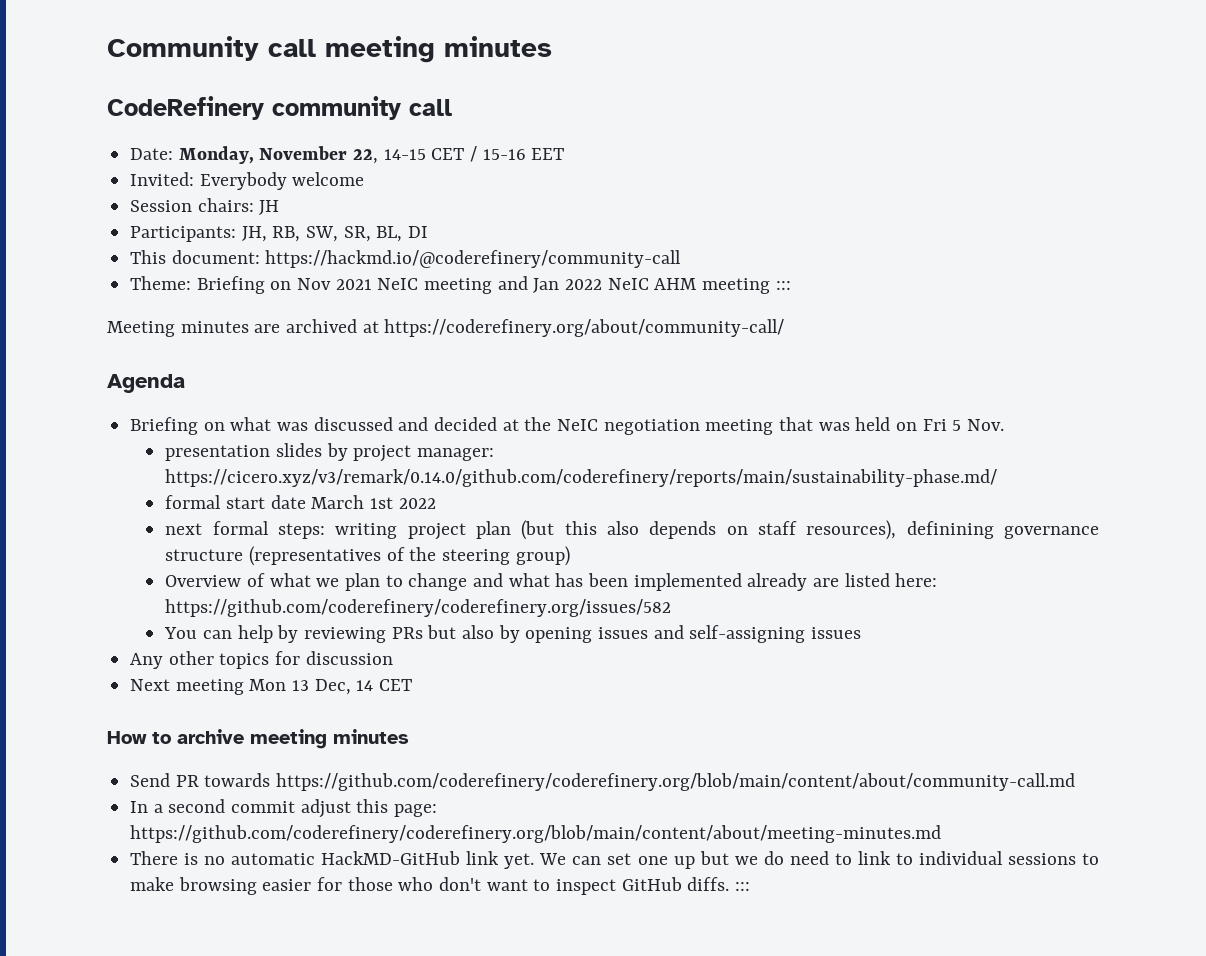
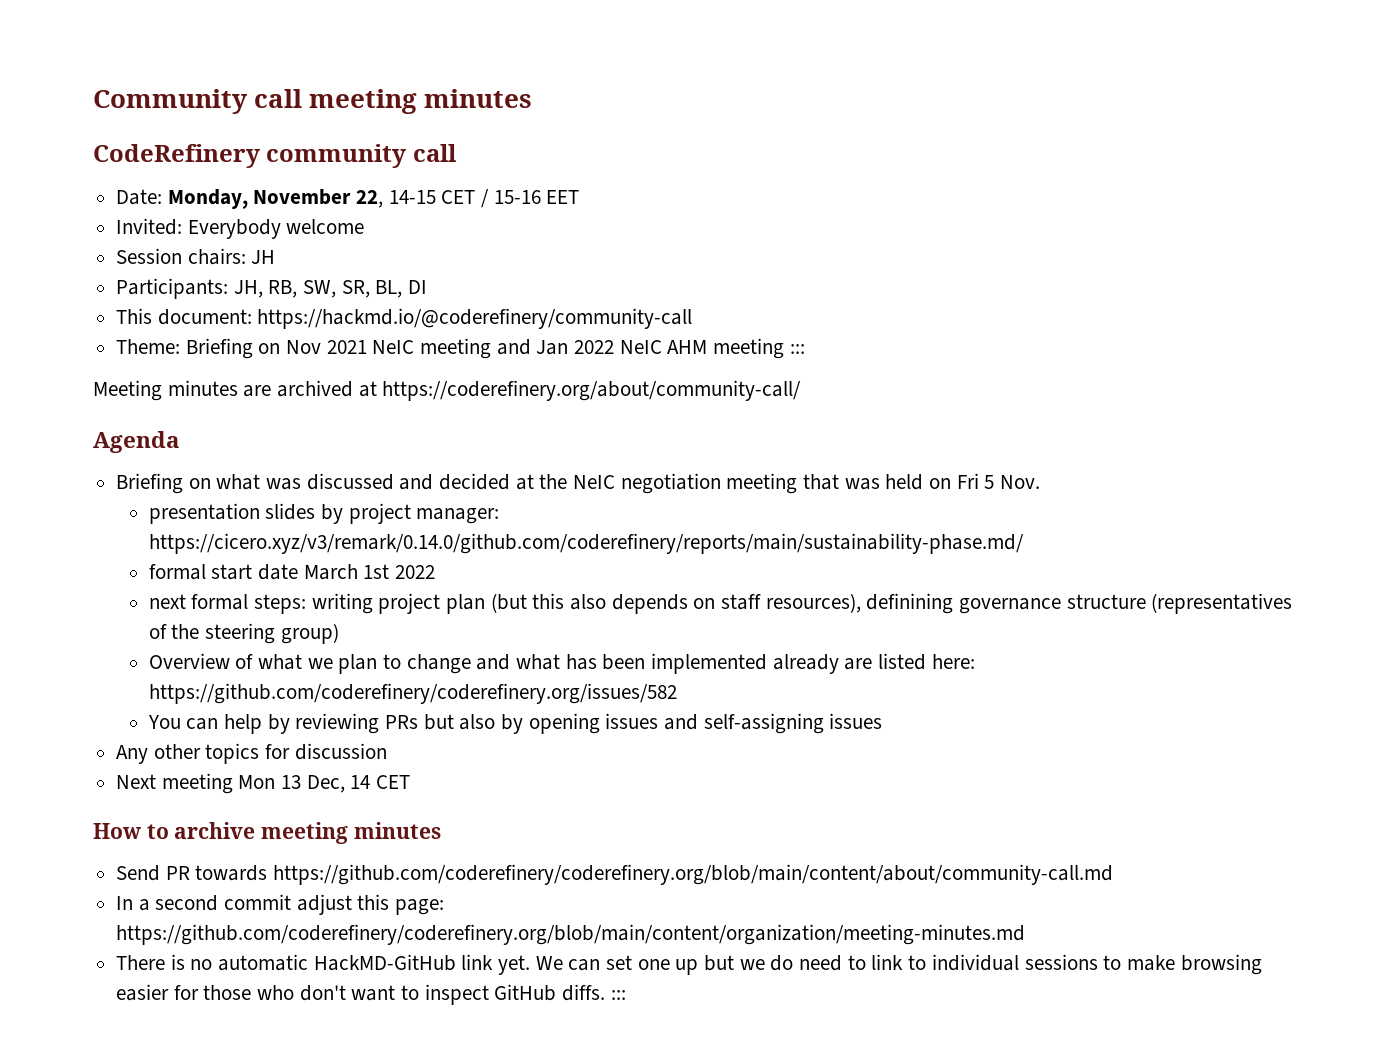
[130,825,942,843] https://github.com/coderefinery/coderefinery.org/blob/main/content/about/meeting-minutes.md -> [116,924,1026,945] https://github.com/coderefinery/coderefinery.org/blob/main/content/organization/meeting-minutes.md

